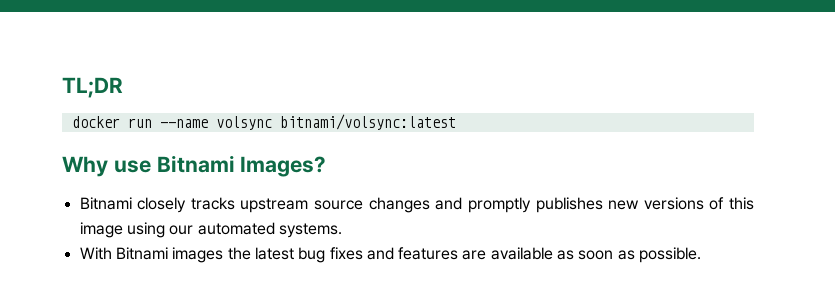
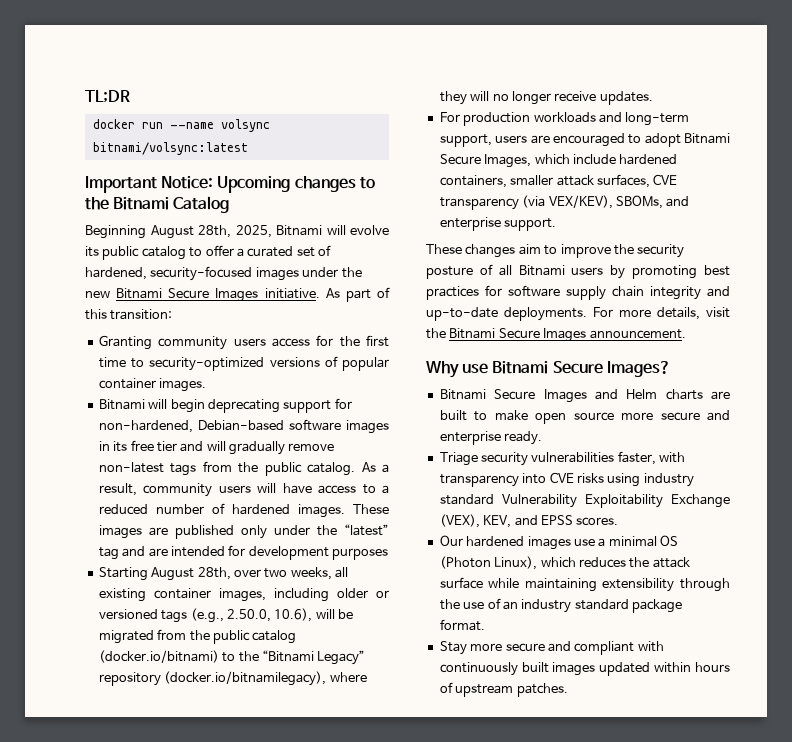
(456, 122) none -> [85,176,375,193] [85,196,230,213] [85,225,389,239] [85,245,331,260] [85,266,362,281] [85,287,390,302] [85,309,173,320] [98,335,389,350] [98,356,389,371] [98,378,207,392] [98,398,352,413] [98,419,389,434] [98,440,335,455] [98,461,389,476] [98,483,390,497] [98,503,390,518] [98,524,389,539] [98,545,388,560] [98,567,348,581] [98,588,390,602] [98,608,353,623] [98,629,297,644] [98,650,366,665] [98,671,367,686] [439,91,653,105] [439,112,690,126] [439,133,730,147] [439,154,678,168] [439,174,678,188] [439,195,690,210] [439,217,557,231] [426,244,685,258] [426,264,730,279] [426,285,730,300] [426,307,730,321] [426,328,686,342] // Important Notice: Upcoming changes to the Bitnami Catalog // Beginning August 28th, 2025, Bitnami will evolve its public catalog to offer a curated set of hardened, security-focused images under the new Bitnami Secure Images initiative. As part of this transition: // Granting community users access for the first time to security-optimized versions of popular container images. // Bitnami will begin deprecating support for non-hardened, Debian-based software images in its free tier and will gradually remove non-latest tags from the public catalog. As a result, community users will have access to a reduced number of hardened images. These images are published only under the “latest” tag and are intended for development purposes // Starting August 28th, over two weeks, all existing container images, including older or versioned tags (e.g., 2.50.0, 10.6), will be migrated from the public catalog (docker.io/bitnami) to the “Bitnami Legacy” repository (docker.io/bitnamilegacy), where they will no longer receive updates. // For production workloads and long-term support, users are encouraged to adopt Bitnami Secure Images, which include hardened containers, smaller attack surfaces, CVE transparency (via VEX/KEV), SBOMs, and enterprise support. // These changes aim to improve the security posture of all Bitnami users by promoting best practices for software supply chain integrity and up-to-date deployments. For more details, visit the Bitnami Secure Images announcement.
(235, 164) none -> [552,361,603,374] Secure
[137,197,755,213] [79,222,342,238] [79,247,702,263] closely tracks upstream source changes and promptly publishes new versions of this image using our automated systems. // With Bitnami images the latest bug fixes and features are available as soon as possible. -> [494,389,730,403] [439,410,730,424] [439,431,543,445] [439,451,686,466] [439,472,694,487] [439,494,730,508] [439,514,619,528] [439,535,678,550] [439,556,690,570] [439,577,730,592] [439,598,682,613] [439,619,485,631] [439,641,664,655] [439,662,730,676] [439,682,568,697] Secure Images and Helm charts are built to make open source more secure and enterprise ready. // Triage security vulnerabilities faster, with transparency into CVE risks using industry standard Vulnerability Exploitability Exchange (VEX), KEV, and EPSS scores. // Our hardened images use a minimal OS (Photon Linux), which reduces the attack surface while maintaining extensibility through the use of an industry standard package format. // Stay more secure and compliant with continuously built images updated within hours of upstream patches.

